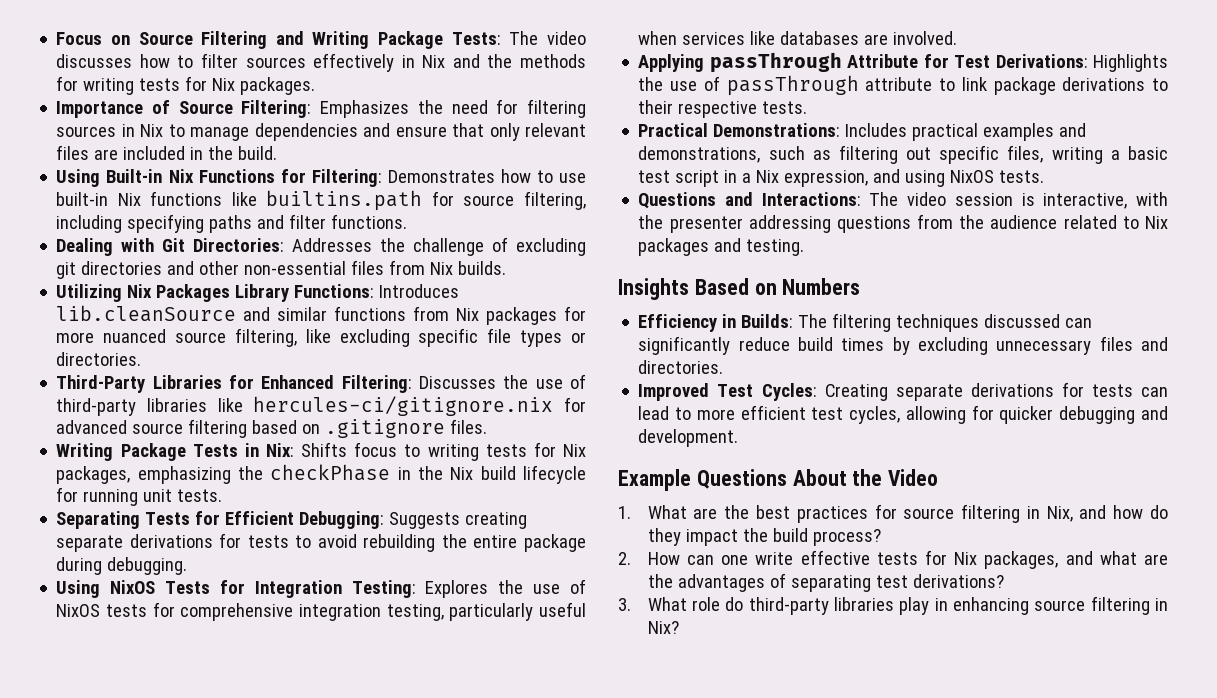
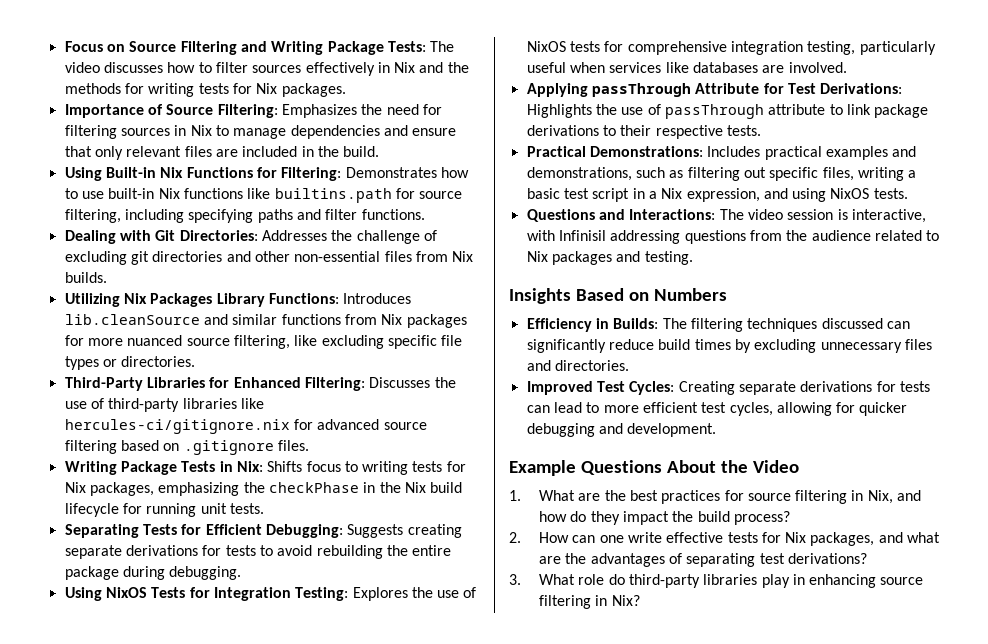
[638,215,743,233] the presenter -> [558,230,606,241] Infinisil

